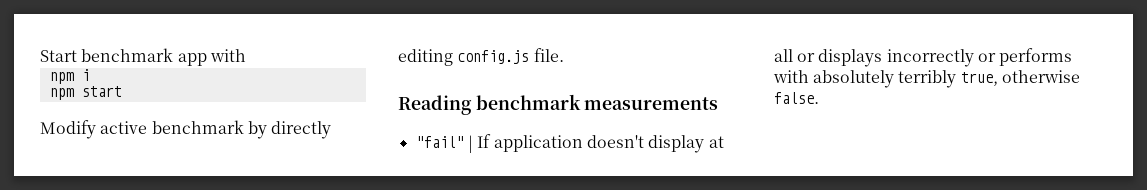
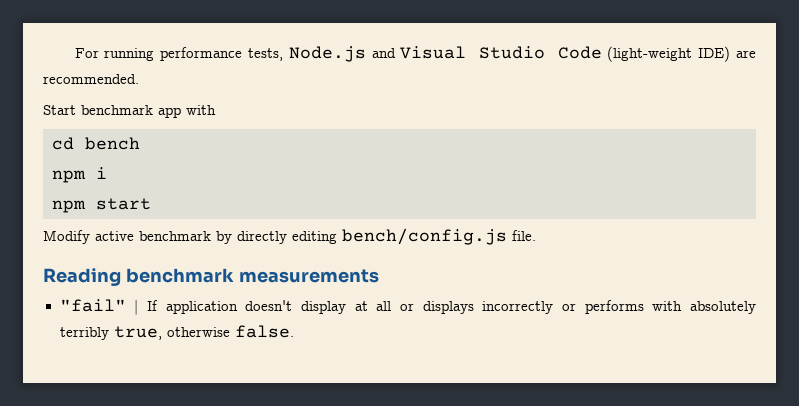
(40, 56) none -> [74,46,756,62] [43,74,139,84] For running performance tests, Node.js and Visual Studio Code (light-weight IDE) are recommended. //
(246, 55) none -> [52,137,140,150] // cd bench
[457,50,530,64] config.js -> [342,228,507,245] bench/config.js

